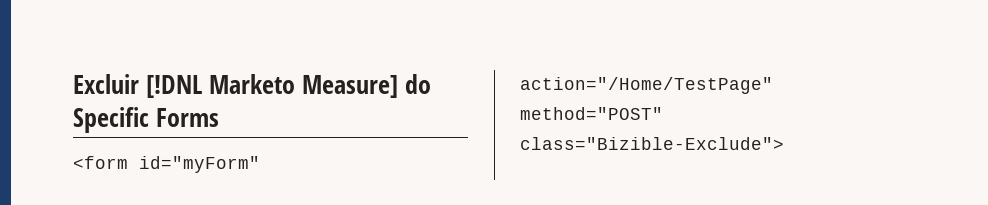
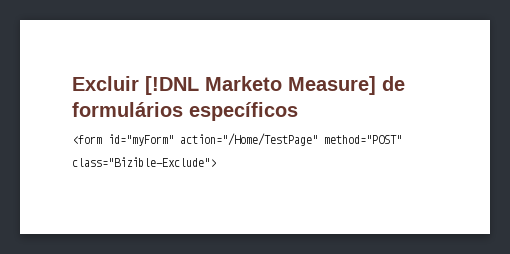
[404,74,431,94] [73,107,219,133] do Specific Forms -> [382,76,405,91] [72,102,298,121] de formulários específicos

